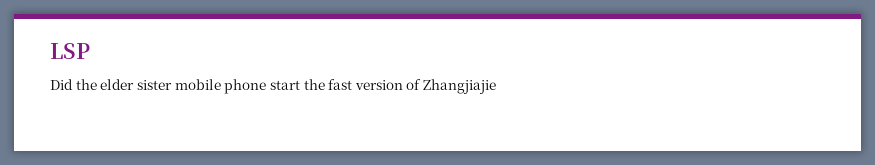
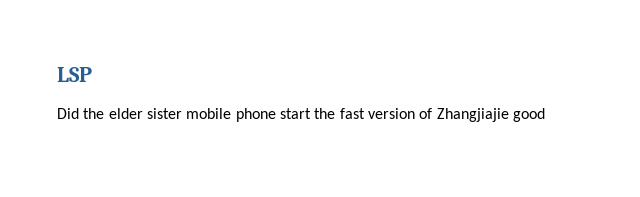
(497, 86) none -> [512,108,545,122] good

